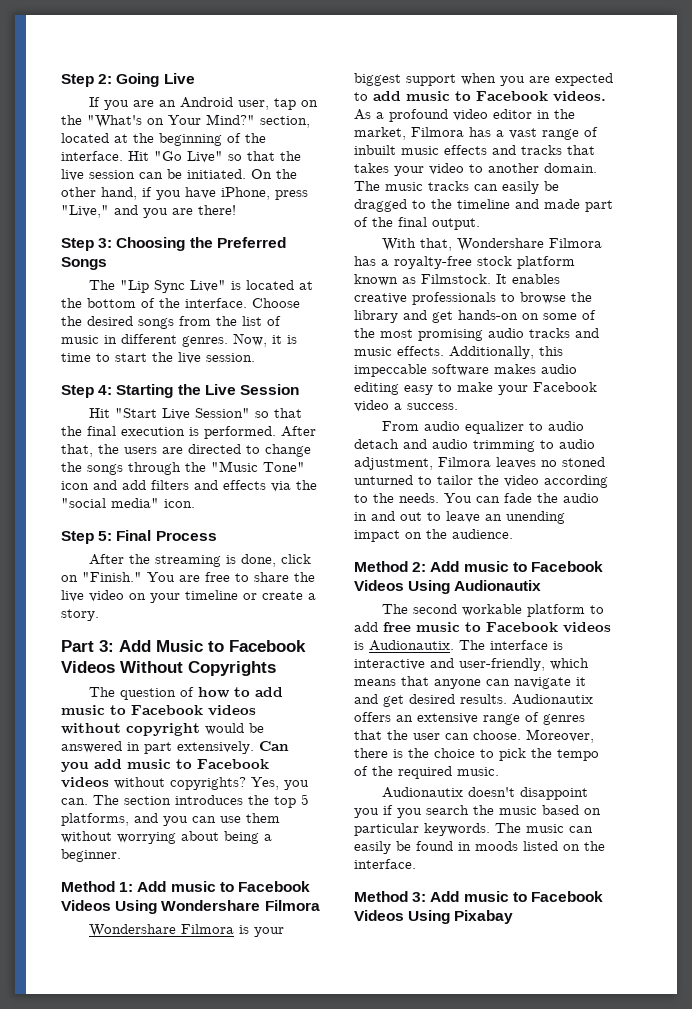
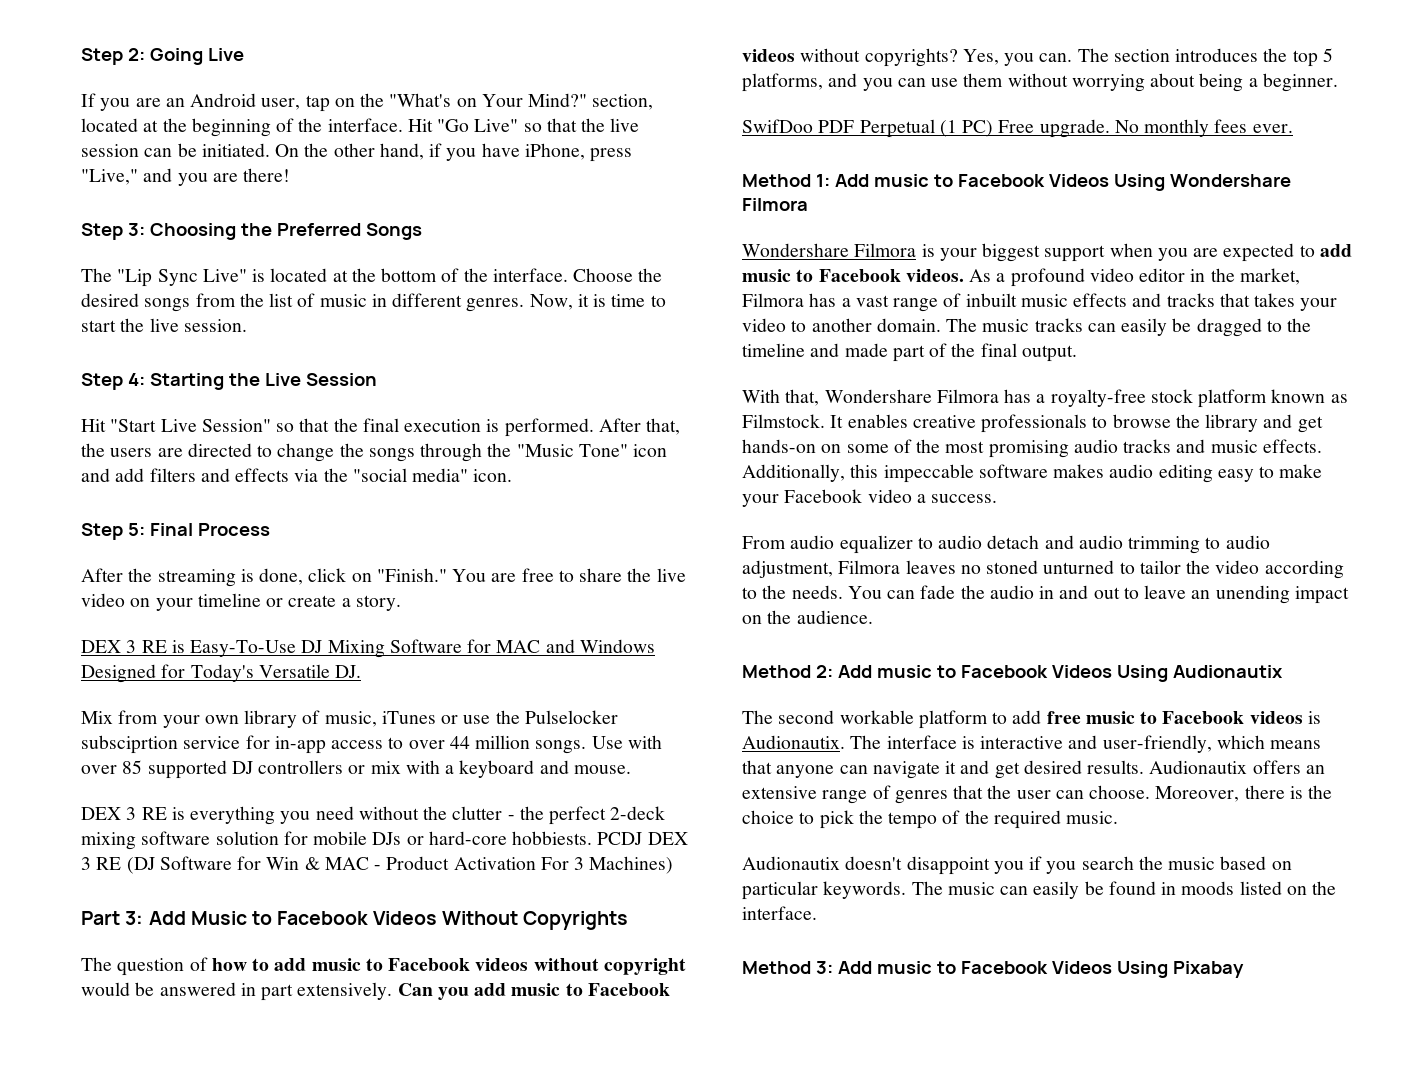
(99, 615) none -> [81,639,655,658] [81,664,362,683] [81,710,618,728] [81,735,662,754] [81,760,631,779] [81,806,666,825] [81,831,688,850] [81,856,674,874] // DEX 3 RE is Easy-To-Use DJ Mixing Software for MAC and Windows Designed for Today's Versatile DJ. // Mix from your own library of music, iTunes or use the Pulselocker subsciprtion service for in-app access to over 44 million songs. Use with over 85 supported DJ controllers or mix with a keyboard and mouse. // DEX 3 RE is everything you need without the clutter - the perfect 2-deck mixing software solution for mobile DJs or hard-core hobbiests. PCDJ DEX 3 RE (DJ Software for Win & MAC - Product Activation For 3 Machines)
(121, 855) none -> [742,119,1293,138] // SwifDoo PDF Perpetual (1 PC) Free upgrade. No monthly fees ever.

